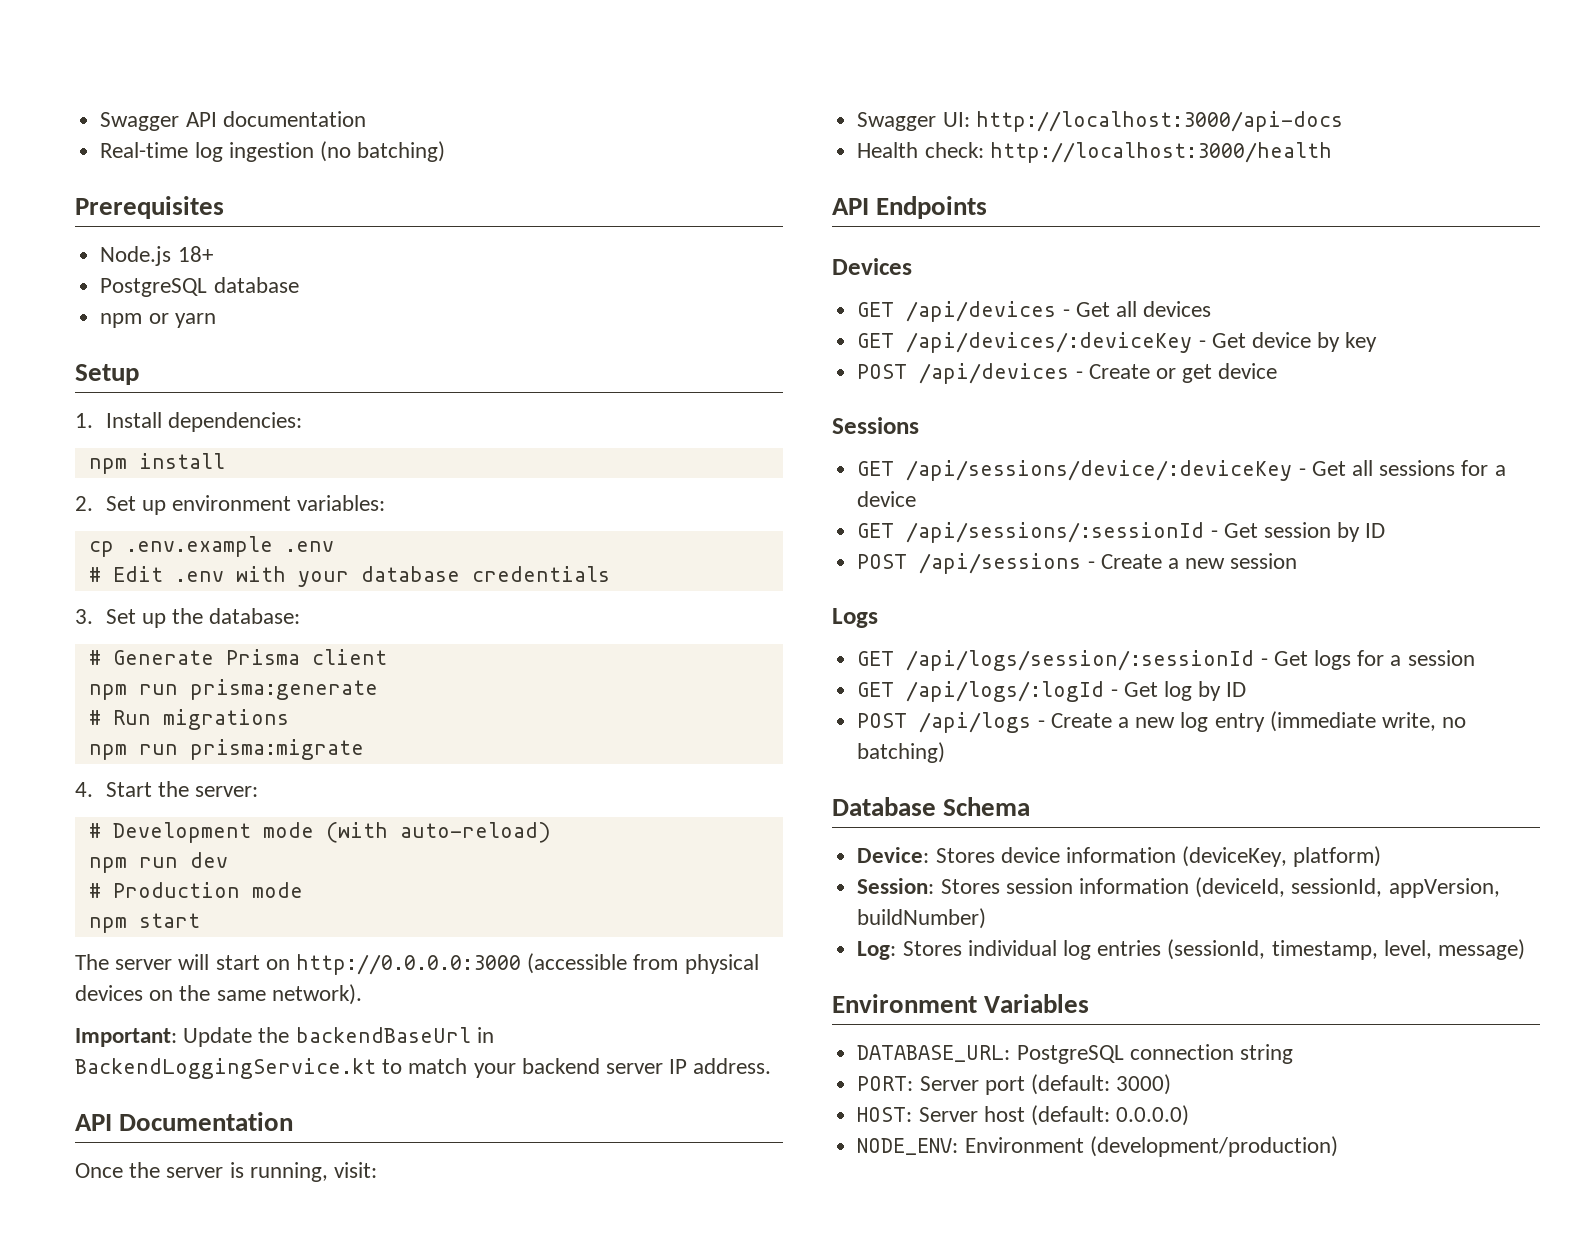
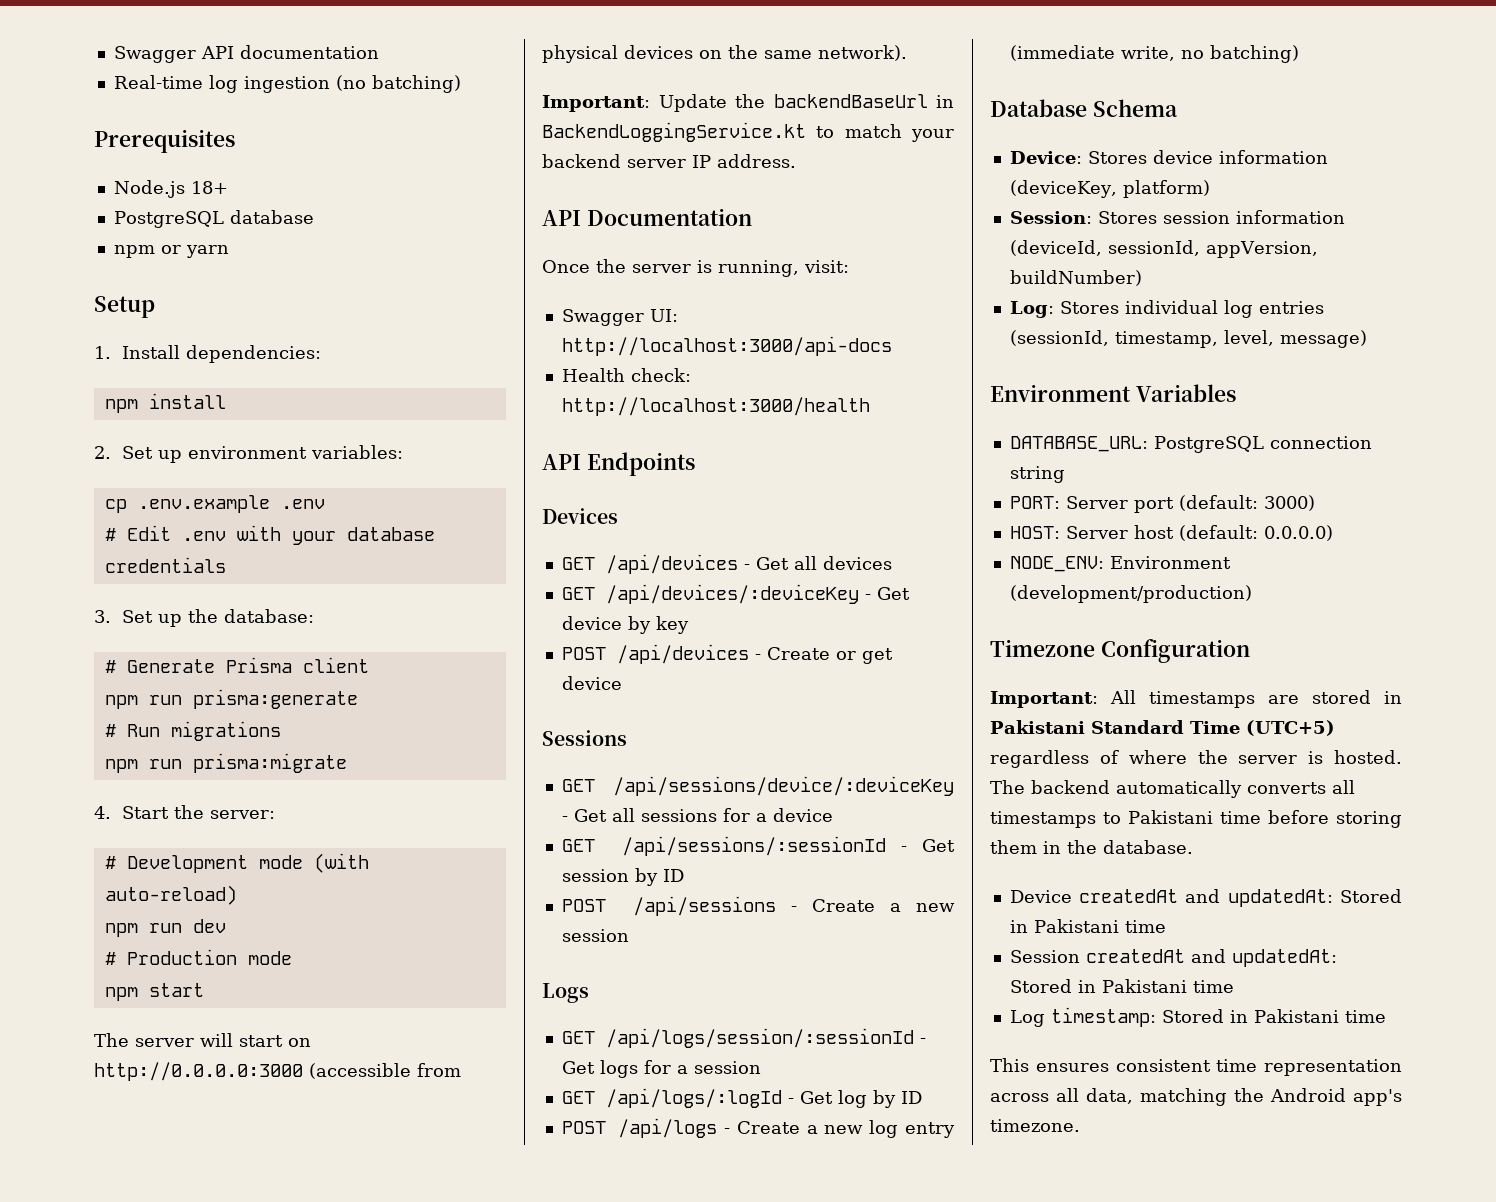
(1338, 1146) none -> [990,639,1250,663] [990,690,1402,708] [990,720,1335,736] [990,750,1402,768] [990,780,1355,798] [990,810,1402,828] [990,840,1193,854] [1009,889,1402,907] [1009,919,1166,933] [1009,949,1337,967] [1009,979,1234,993] [1009,1007,1386,1027] [990,1058,1402,1076] [990,1088,1402,1106] [990,1119,1080,1132] // Timezone Configuration // Important: All timestamps are stored in Pakistani Standard Time (UTC+5) regardless of where the server is hosted. The backend automatically converts all timestamps to Pakistani time before storing them in the database. // Device createdAt and updatedAt: Stored in Pakistani time // Session createdAt and updatedAt: Stored in Pakistani time // Log timestamp: Stored in Pakistani time // This ensures consistent time representation across all data, matching the Android app's timezone.

